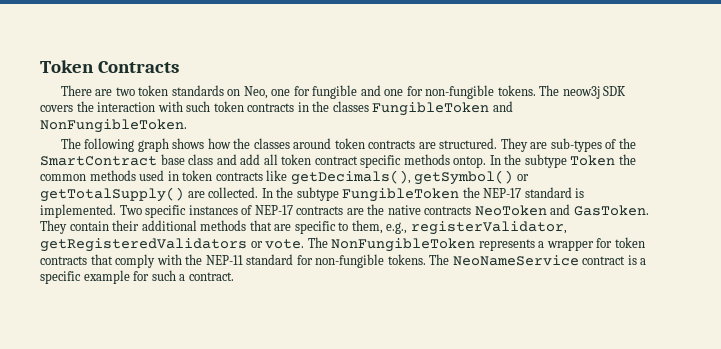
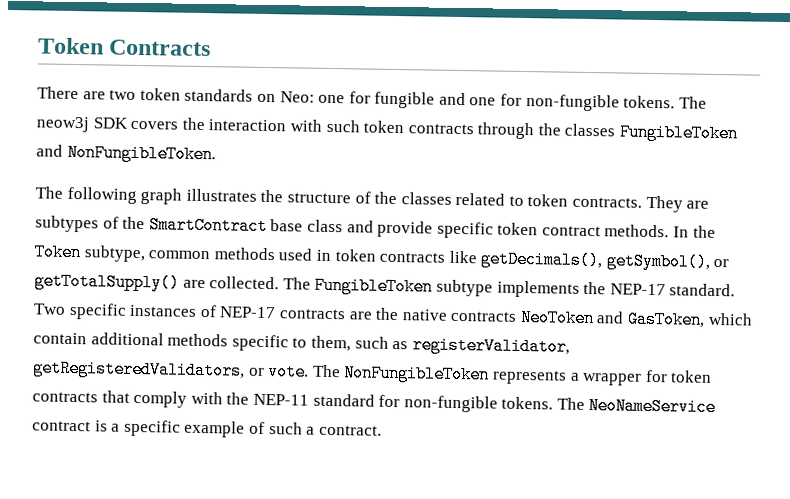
[243,86,268,99] Neo, -> [279,91,315,103] Neo:
[297,102,309,112] in -> [477,122,535,140] through
[172,138,498,149] shows how the classes around token contracts are structured. -> [185,188,643,208] illustrates the structure of the classes related to token contracts.
[550,138,602,152] sub-types -> [35,215,99,233] subtypes
[240,154,636,168] add all token contract specific methods ontop. In the subtype Token the -> [377,220,716,239] [34,243,146,263] provide specific token contract methods. In the Token subtype,
[414,170,514,185] getSymbol() -> [605,252,710,271] getSymbol(),
[261,187,585,202] [40,204,116,218] In the subtype FungibleToken the NEP-17 standard is implemented. -> [282,276,736,298] The FungibleToken subtype implements the NEP-17 standard.
[573,205,649,216] [40,220,567,235] [40,238,247,252] GasToken. They contain their additional methods that are specific to them, e.g., registerValidator, getRegisteredValidators -> [627,310,753,329] [33,332,570,356] [32,359,245,380] GasToken, which contain additional methods specific to them, such as registerValidator, getRegisteredValidators,
[133,271,150,281] for -> [248,421,265,434] of

